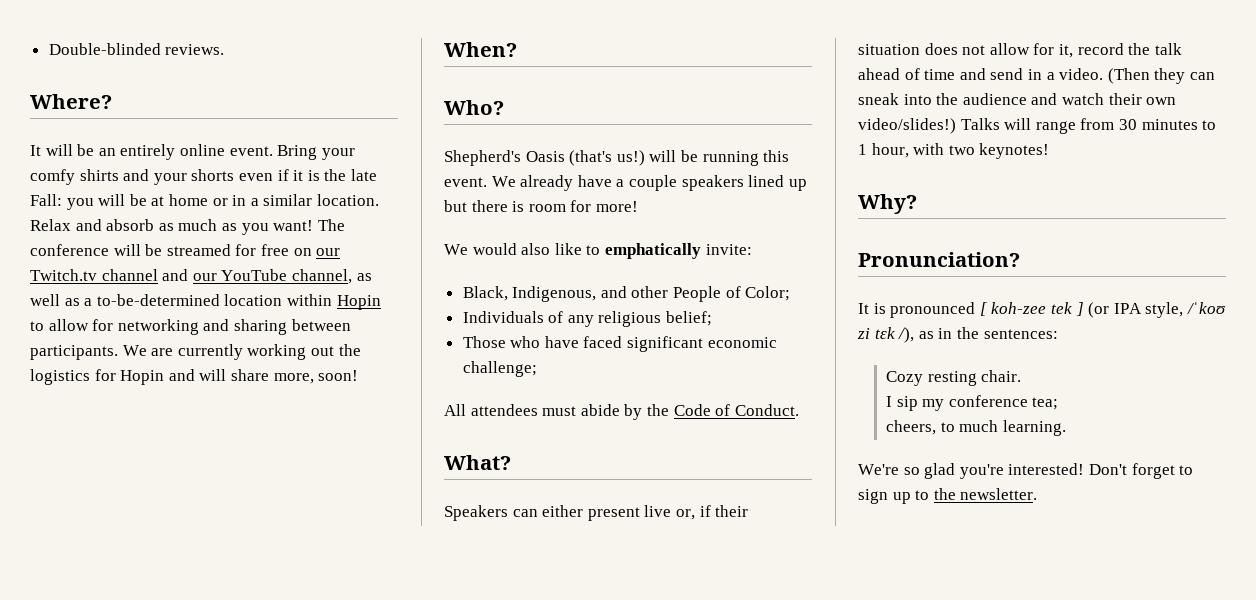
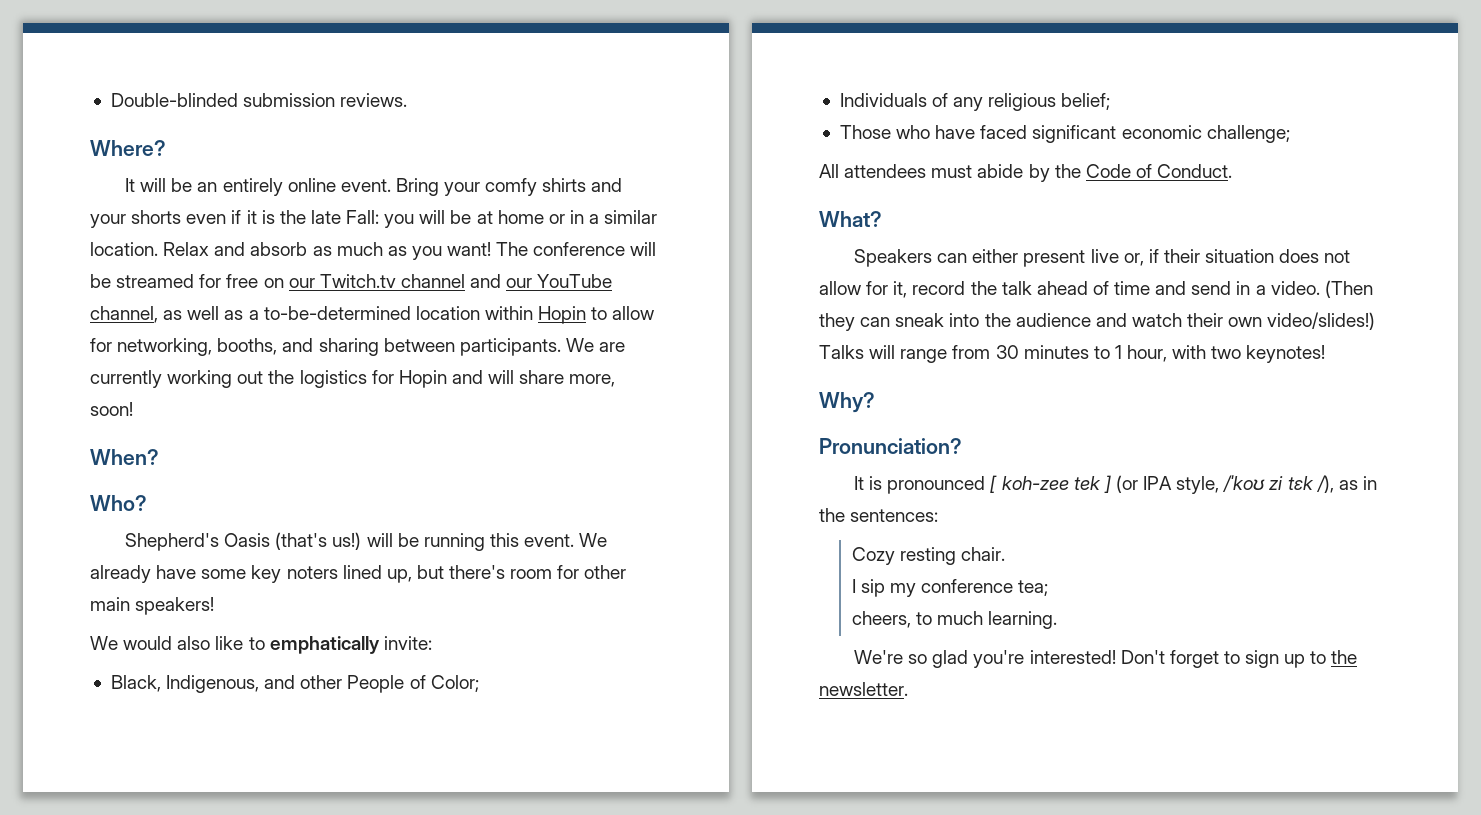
(161, 49) none -> [243,93,336,107] submission
[117,319,199,335] networking -> [117,338,278,356] networking, booths,
[616,175,807,191] [444,200,638,212] a couple speakers lined up but there is room for more! -> [201,565,627,583] [90,597,215,615] some key noters lined up, but there's room for other main speakers!

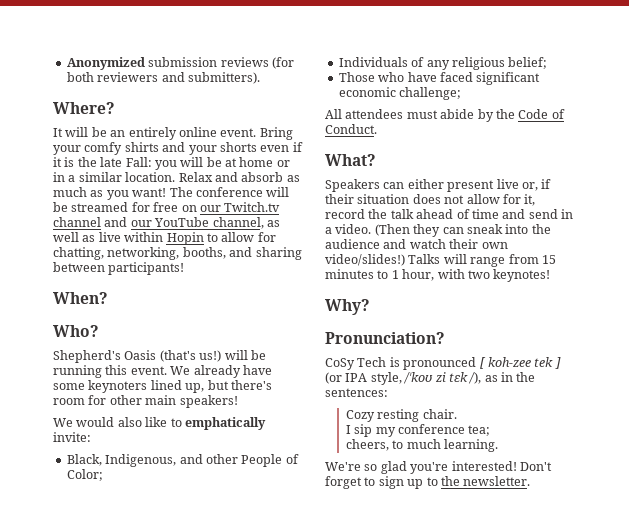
[110,93,408,107] Double-blinded submission reviews. -> [66,57,294,70] [66,72,260,84] Anonymized submission reviews (for both reviewers and submitters).
[248,306,480,320] a to-be-determined location -> [98,232,121,242] live
(112, 345) none -> [53,247,104,260] chatting,
[459,338,626,356] [90,370,616,388] [90,402,133,416] participants. We are currently working out the logistics for Hopin and will share more, soon! -> [108,262,185,275] participants!
[251,565,338,583] key noters -> [88,380,148,393] keynoters
[995,345,1019,359] 30 -> [541,255,556,264] 15
[854,476,865,490] It -> [325,357,387,370] CoSy Tech

